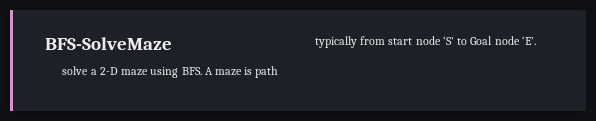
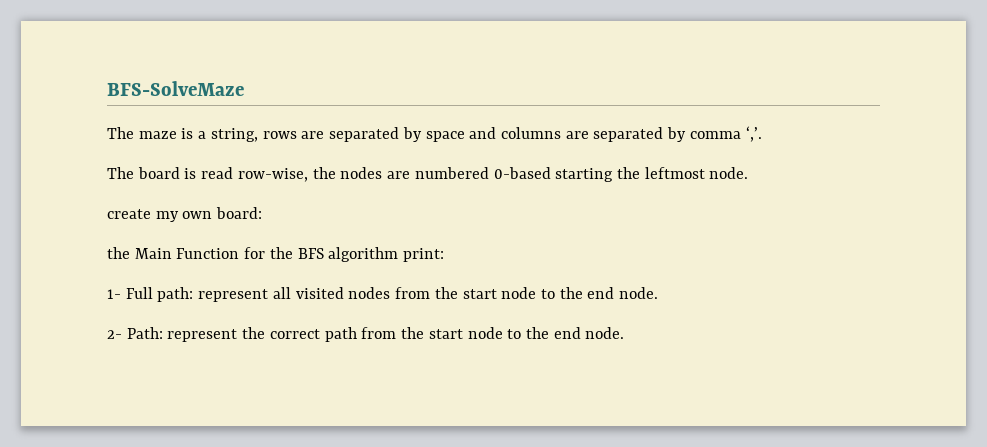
[62,66,279,78] [315,36,536,48] solve a 2-D maze using BFS. A maze is path typically from start node ‘S’ to Goal node ‘E’. -> [107,126,762,142] [107,167,749,182] [107,207,263,222] [107,247,445,262] [107,287,659,302] [107,327,625,342] The maze is a string, rows are separated by space and columns are separated by comma ‘,’. // The board is read row-wise, the nodes are numbered 0-based starting the leftmost node. // create my own board: // the Main Function for the BFS algorithm print: // 1- Full path: represent all visited nodes from the start node to the end node. // 2- Path: represent the correct path from the start node to the end node.

